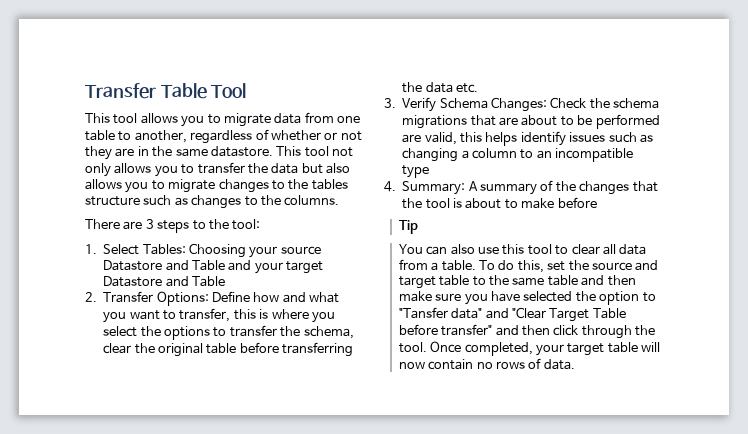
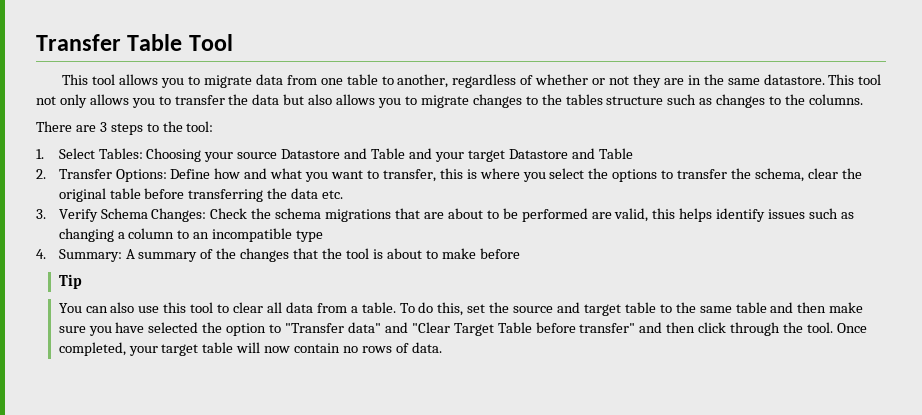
[398,307,448,319] "Tansfer -> [285,323,345,333] "Transfer

